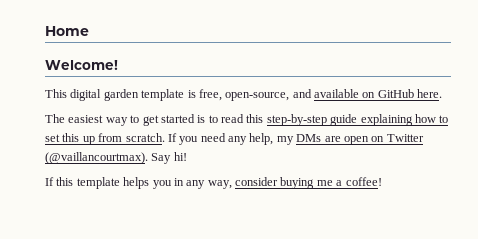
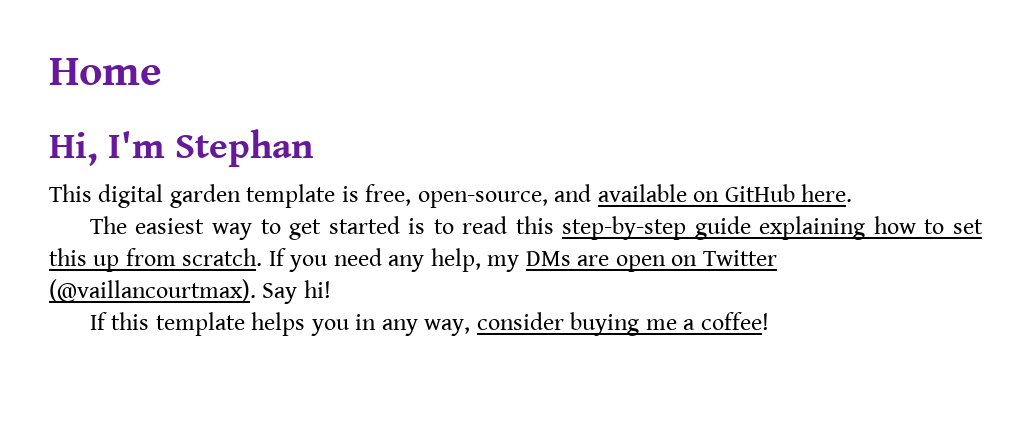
[45,60,118,70] Welcome! -> [49,129,315,167] Hi, I'm Stephan

